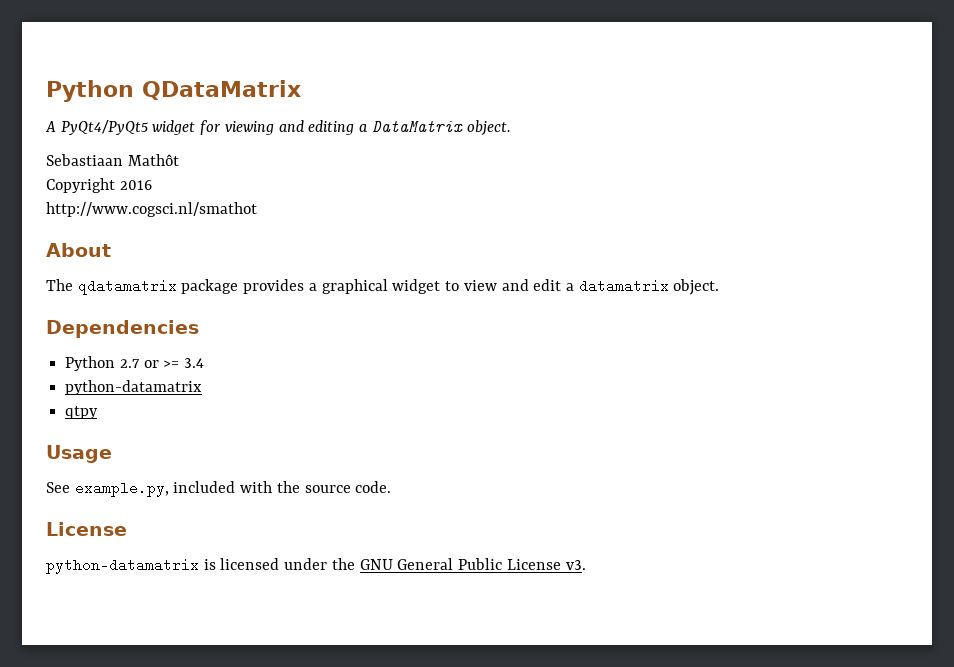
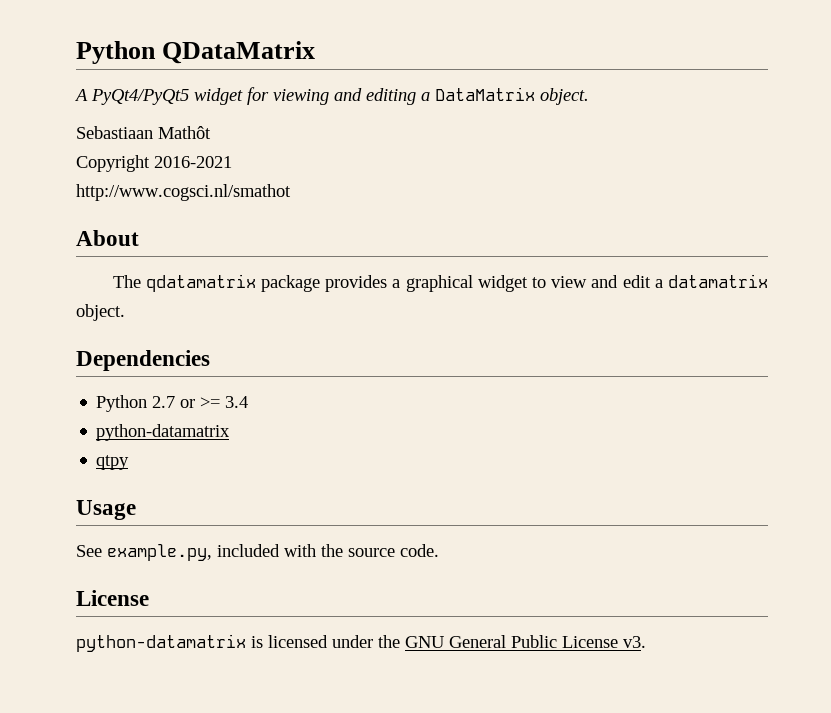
[119,180,152,190] 2016 -> [154,156,232,168] 2016-2021

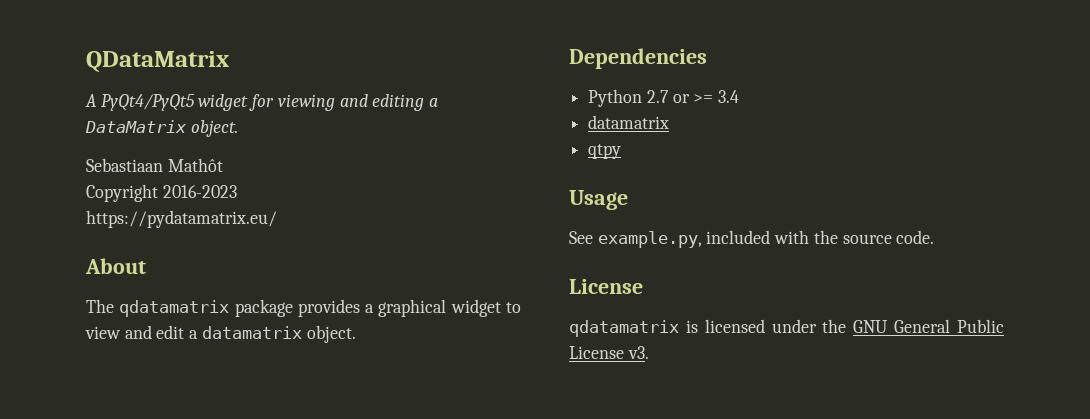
[76,41,156,64] Python -> (86, 61) none
[154,156,232,168] [76,184,291,201] 2016-2021 // http://www.cogsci.nl/smathot -> [162,185,237,198] [86,210,277,228] 2016-2023 // https://pydatamatrix.eu/
[96,424,231,441] python-datamatrix -> [588,115,670,129] datamatrix
[76,634,246,652] python-datamatrix -> [569,320,679,337] qdatamatrix

